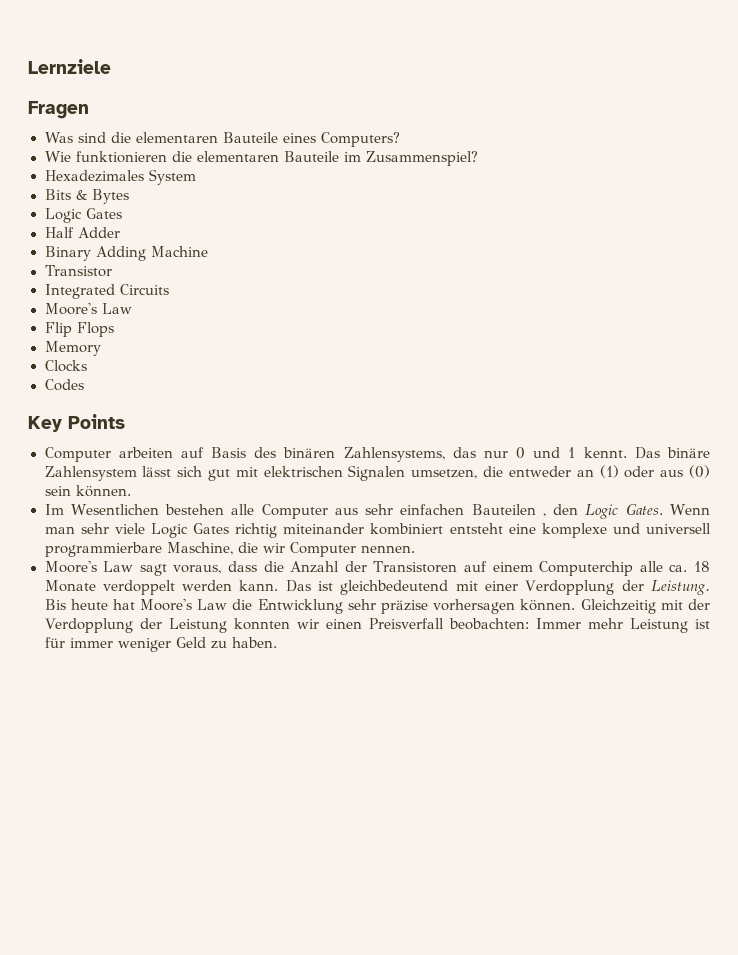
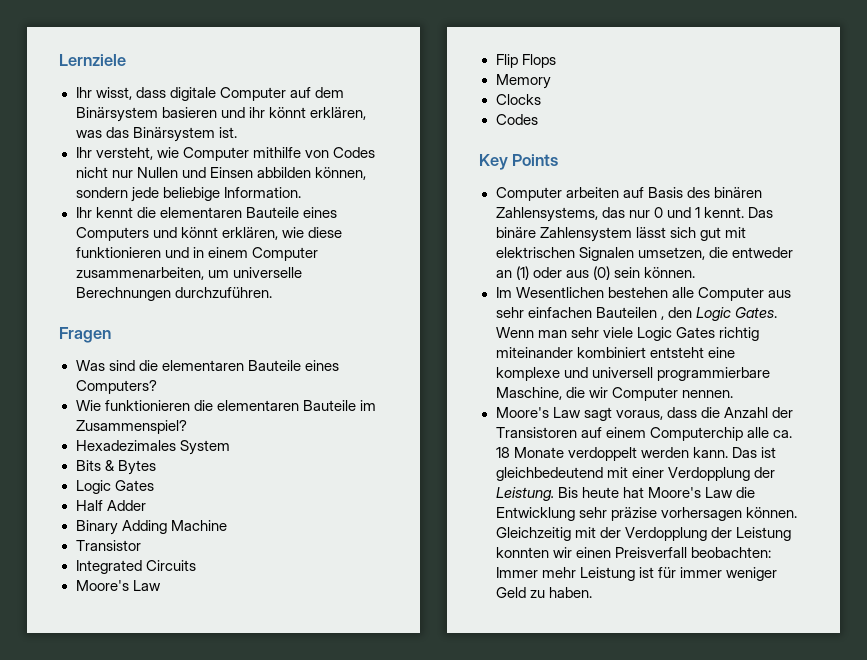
(111, 66) none -> [75,87,344,101] [75,107,366,122] [75,127,237,142] [75,147,375,161] [75,167,366,180] [75,187,301,202] [75,207,337,218] [75,227,342,241] [75,247,318,261] [75,267,302,280] [75,287,272,301] // Ihr wisst, dass digitale Computer auf dem Binärsystem basieren und ihr könnt erklären, was das Binärsystem ist. // Ihr versteht, wie Computer mithilfe von Codes nicht nur Nullen und Einsen abbilden können, sondern jede beliebige Information. // Ihr kennt die elementaren Bauteile eines Computers und könnt erklären, wie diese funktionieren und in einem Computer zusammenarbeiten, um universelle Berechnungen durchzuführen.

